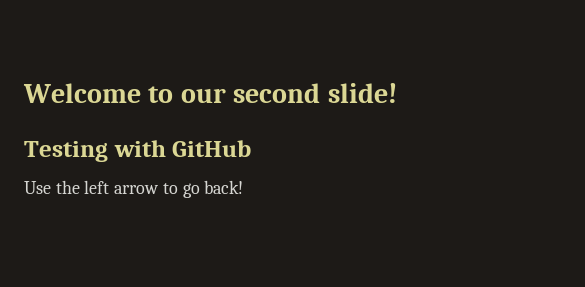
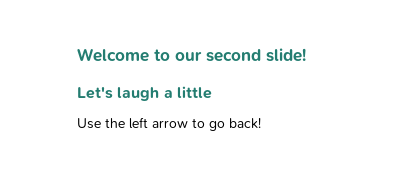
[24,140,252,162] Testing with GitHub -> [77,86,212,101] Let's laugh a little

